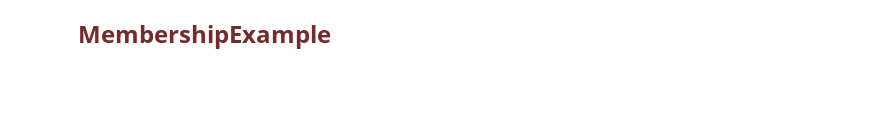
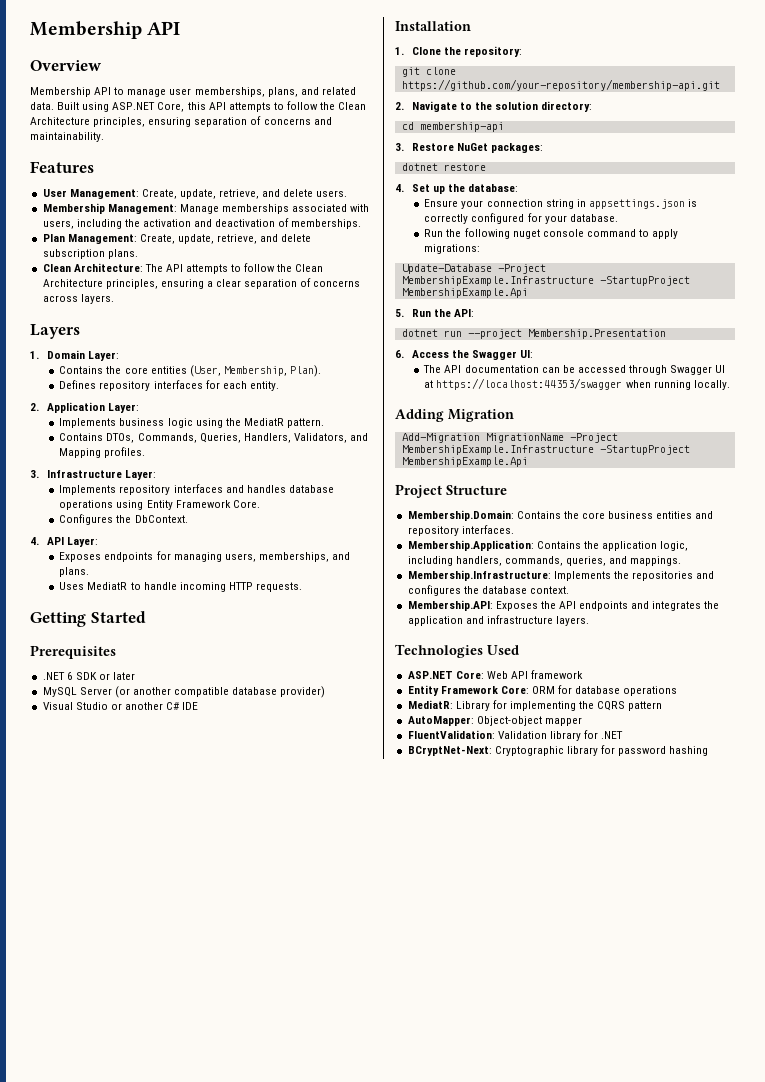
[78,25,331,49] MembershipExample -> [30,21,181,39] [30,60,102,71] [30,87,356,97] [30,101,367,112] [30,116,332,127] [30,132,104,142] [30,161,94,173] [42,189,348,199] [42,203,370,214] [42,218,362,229] [42,234,312,244] [42,249,138,259] [42,263,324,274] [42,278,361,289] [42,294,114,304] [30,324,80,339] [30,350,119,361] [59,365,322,377] [59,380,279,391] [30,402,139,413] [59,418,325,428] [59,433,369,443] [59,447,146,458] [30,470,156,480] [59,484,334,495] [59,500,260,510] [59,514,188,525] [30,537,98,547] [59,551,351,562] [59,567,90,577] [59,582,303,592] [30,611,146,627] [30,645,116,659] [42,672,136,680] [42,686,326,698] [42,702,199,710] [395,21,471,31] [395,46,522,57] [401,67,456,77] [401,79,720,91] [395,101,593,112] [401,122,504,132] [395,143,543,153] [401,163,486,171] [395,184,519,194] [424,199,698,209] [424,213,618,224] [424,228,679,239] [424,244,481,254] [401,264,546,274] [401,276,690,286] [401,288,528,298] [395,309,474,317] [401,329,666,339] [395,350,534,360] [423,365,726,375] [424,378,730,390] [395,409,514,422] [401,433,618,443] [401,445,690,455] [401,457,528,467] [395,484,507,498] [407,510,714,521] [407,525,514,536] [407,540,689,551] [407,556,682,566] [407,570,715,581] [407,585,569,596] [407,600,720,611] [407,615,589,626] [395,644,519,658] [407,670,584,679] [407,685,678,696] [407,700,663,711] [407,716,582,726] [407,730,624,741] [407,745,709,756] Membership API // Overview // Membership API to manage user memberships, plans, and related data. Built using ASP.NET Core, this API attempts to follow the Clean Architecture principles, ensuring separation of concerns and maintainability. // Features // User Management: Create, update, retrieve, and delete users. // Membership Management: Manage memberships associated with users, including the activation and deactivation of memberships. // Plan Management: Create, update, retrieve, and delete subscription plans. // Clean Architecture: The API attempts to follow the Clean Architecture principles, ensuring a clear separation of concerns across layers. // Layers // 1. Domain Layer: // Contains the core entities (User, Membership, Plan). // Defines repository interfaces for each entity. // 2. Application Layer: // Implements business logic using the MediatR pattern. // Contains DTOs, Commands, Queries, Handlers, Validators, and Mapping profiles. // 3. Infrastructure Layer: // Implements repository interfaces and handles database operations using Entity Framework Core. // Configures the DbContext. // 4. API Layer: // Exposes endpoints for managing users, memberships, and plans. // Uses MediatR to handle incoming HTTP requests. // Getting Started // Prerequisites // .NET 6 SDK or later // MySQL Server (or another compatible database provider) // Visual Studio or another C# IDE // Installation // 1. Clone the repository: // git clone https://github.com/your-repository/membership-api.git // 2. Navigate to the solution directory: // cd membership-api // 3. Restore NuGet packages: // dotnet restore // 4. Set up the database: // Ensure your connection string in appsettings.json is correctly configured for your database. // Run the following nuget console command to apply migrations: // Update-Database -Project MembershipExample.Infrastructure -StartupProject MembershipExample.Api // 5. Run the API: // dotnet run --project Membership.Presentation // 6. Access the Swagger UI: // The API documentation can be accessed through Swagger UI at https://localhost:44353/swagger when running locally. // Adding Migration // Add-Migration MigrationName -Project MembershipExample.Infrastructure -StartupProject MembershipExample.Api // Project Structure // Membership.Domain: Contains the core business entities and repository interfaces. // Membership.Application: Contains the application logic, including handlers, commands, queries, and mappings. // Membership.Infrastructure: Implements the repositories and configures the database context. // Membership.API: Exposes the API endpoints and integrates the application and infrastructure layers. // Technologies Used // ASP.NET Core: Web API framework // Entity Framework Core: ORM for database operations // MediatR: Library for implementing the CQRS pattern // AutoMapper: Object-object mapper // FluentValidation: Validation library for .NET // BCryptNet-Next: Cryptographic library for password hashing

